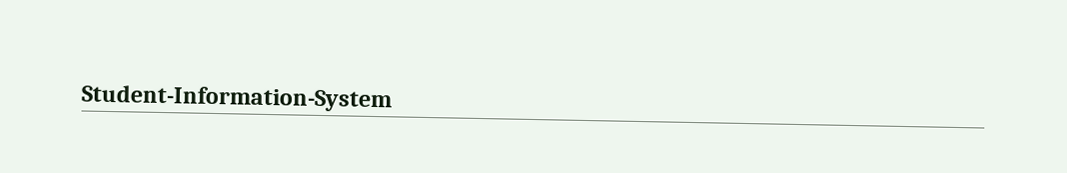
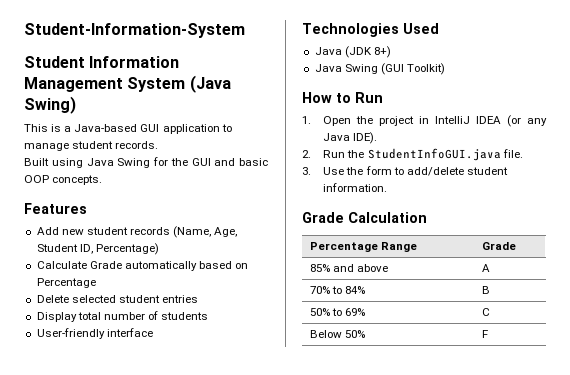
(392, 98) none -> [24,56,180,68] [24,75,231,93] [24,96,76,114] [24,124,232,134] [24,141,159,151] [24,157,268,168] [24,175,103,185] [24,203,87,214] [36,226,238,238] [36,243,159,255] [36,261,249,271] [36,278,96,288] [36,295,198,303] [36,311,209,322] [36,328,153,339] [302,23,439,37] [314,46,391,58] [314,63,445,75] [302,92,383,103] [302,115,547,127] [323,132,378,144] [302,148,523,161] [302,166,508,176] [323,183,388,192] [302,212,427,223] [309,242,417,252] [481,242,516,250] [309,264,388,272] [481,264,490,272] [309,286,365,294] [481,286,490,294] [309,308,365,316] [481,308,490,316] [309,330,365,338] [481,330,488,338] // Student Information Management System (Java Swing) // This is a Java-based GUI application to manage student records. // Built using Java Swing for the GUI and basic OOP concepts. // Features // Add new student records (Name, Age, Student ID, Percentage) // Calculate Grade automatically based on Percentage // Delete selected student entries // Display total number of students // User-friendly interface // Technologies Used // Java (JDK 8+) // Java Swing (GUI Toolkit) // How to Run // 1. Open the project in IntelliJ IDEA (or any Java IDE). // 2. Run the StudentInfoGUI.java file. // 3. Use the form to add/delete student information. // Grade Calculation // Percentage Range | Grade // 85% and above | A // 70% to 84% | B // 50% to 69% | C // Below 50% | F

